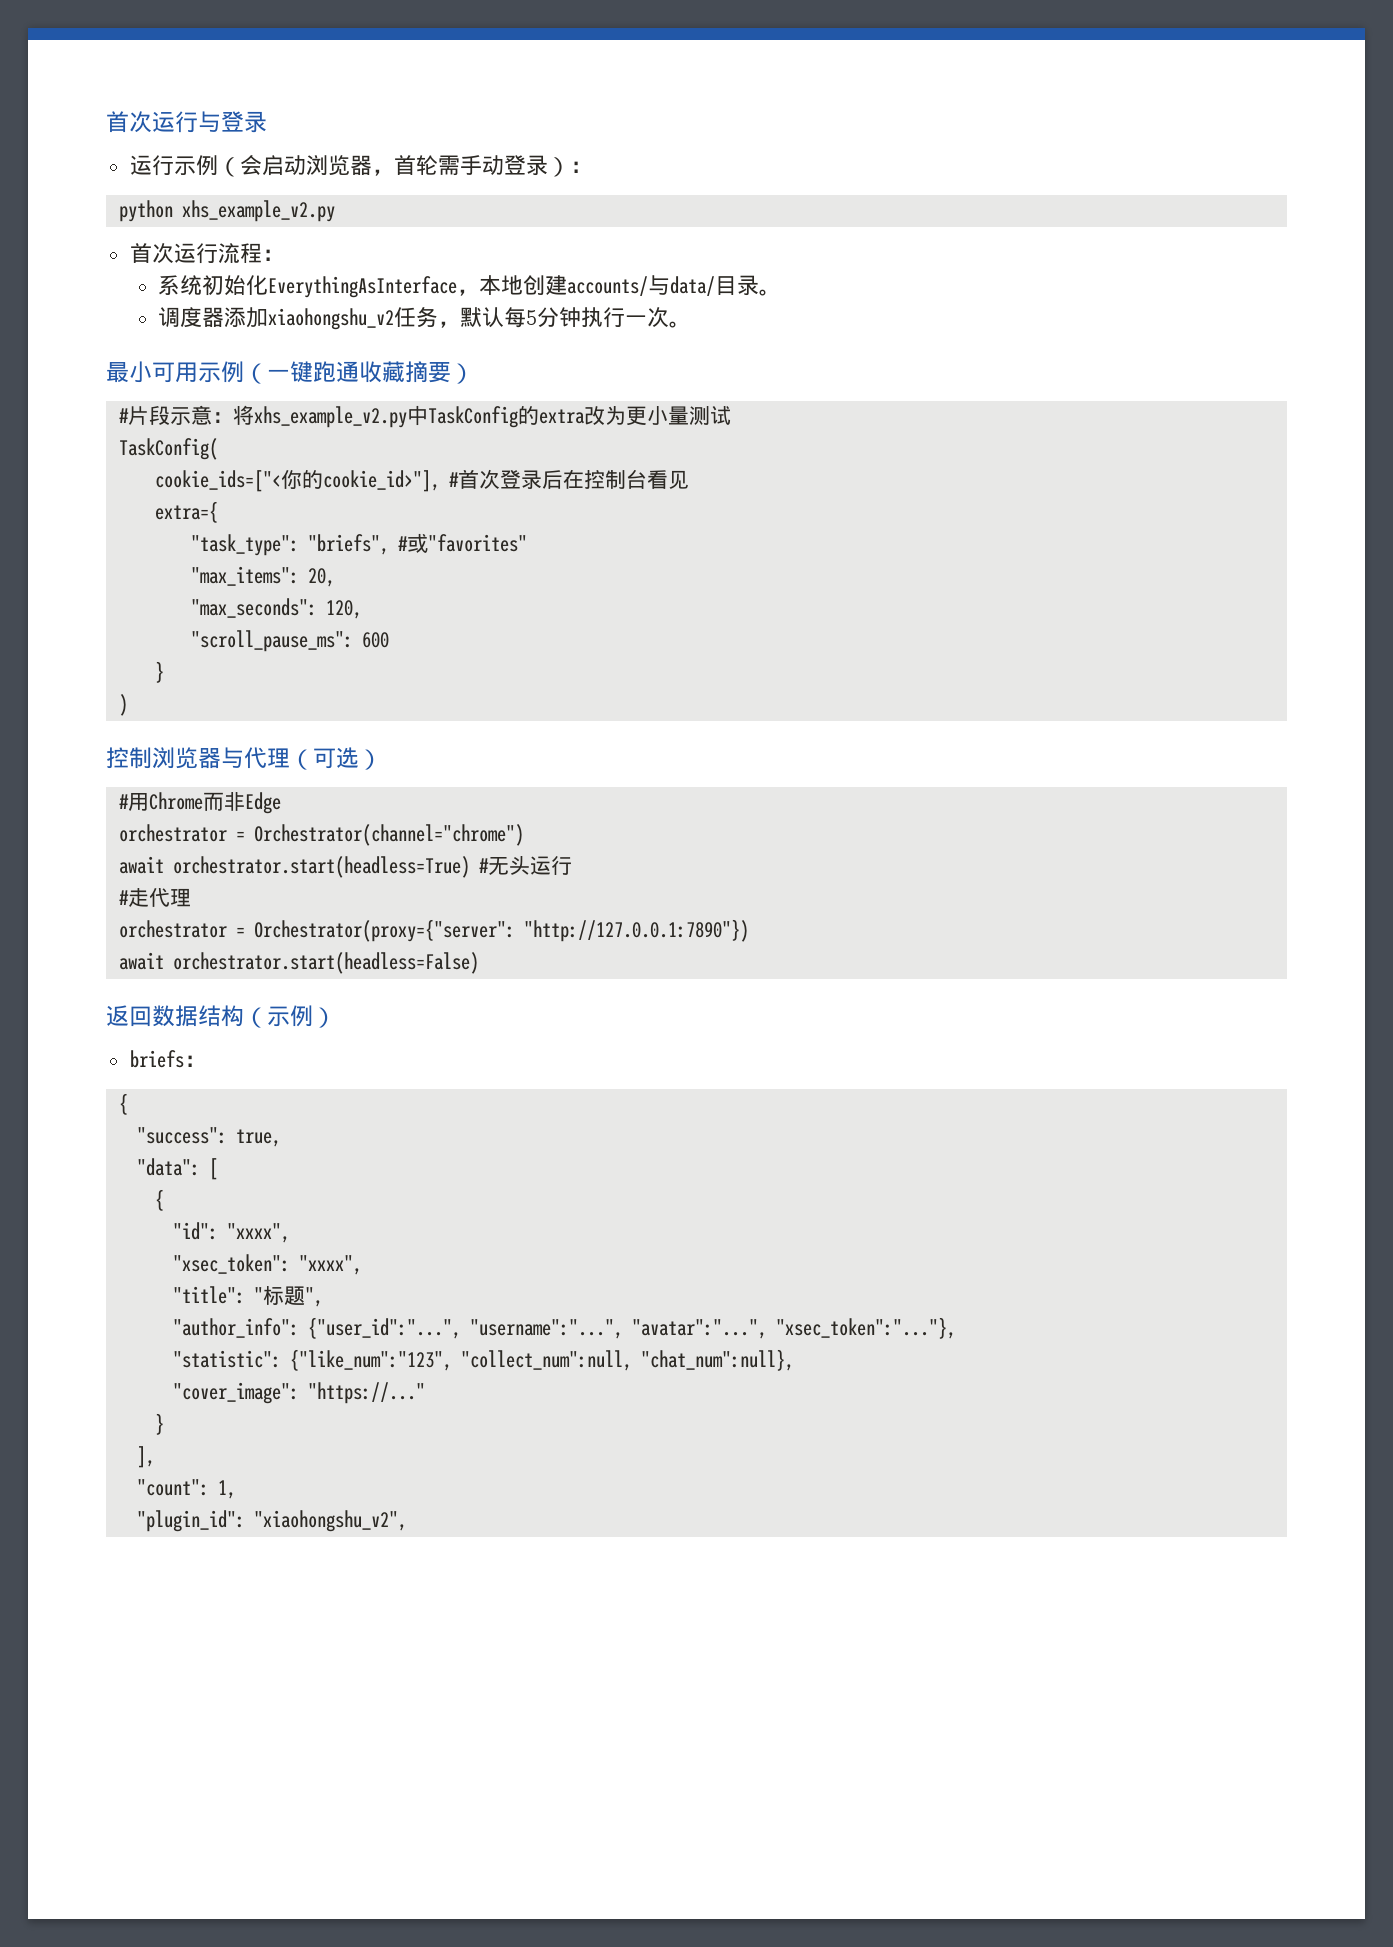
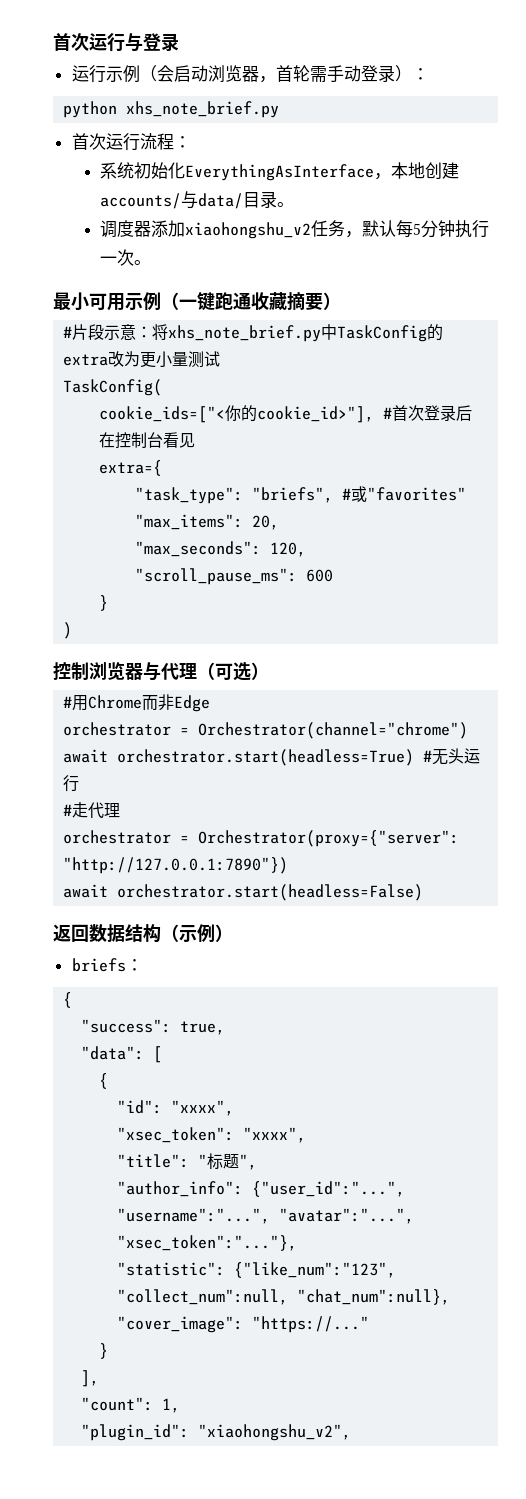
[181,200,335,222] xhs_example_v2.py -> [126,101,280,118] xhs_note_brief.py
[253,406,407,428] xhs_example_v2.py -> [168,325,322,342] xhs_note_brief.py

